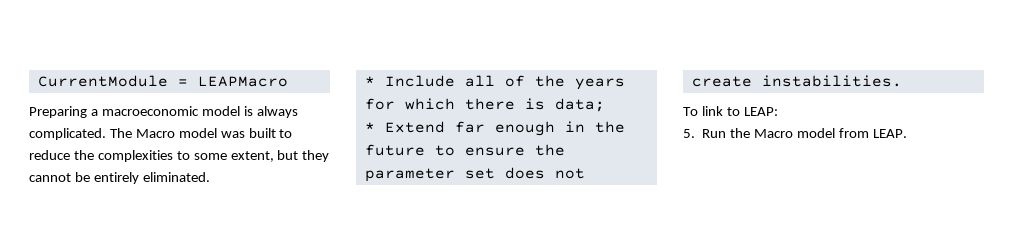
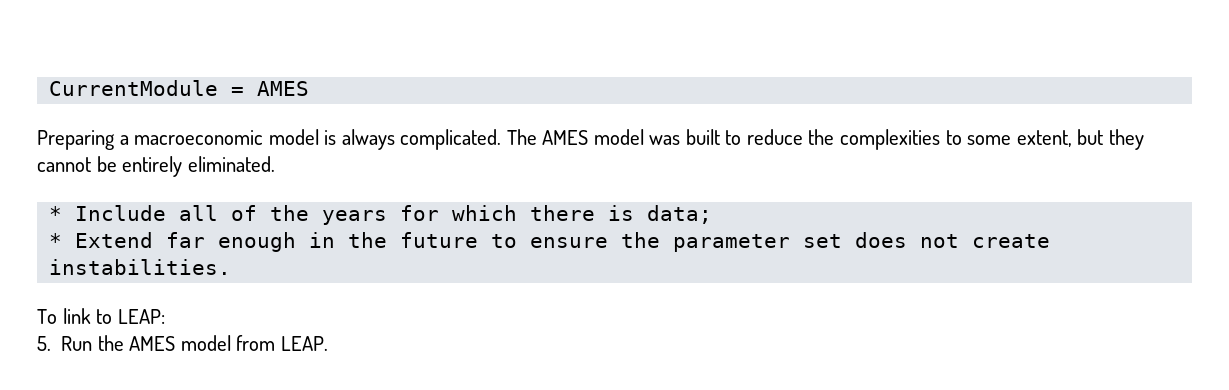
[197,76,288,87] LEAPMacro -> [257,81,310,96] AMES
[135,129,175,138] Macro -> [542,130,589,145] AMES
[754,129,794,138] Macro -> [129,336,176,351] AMES

